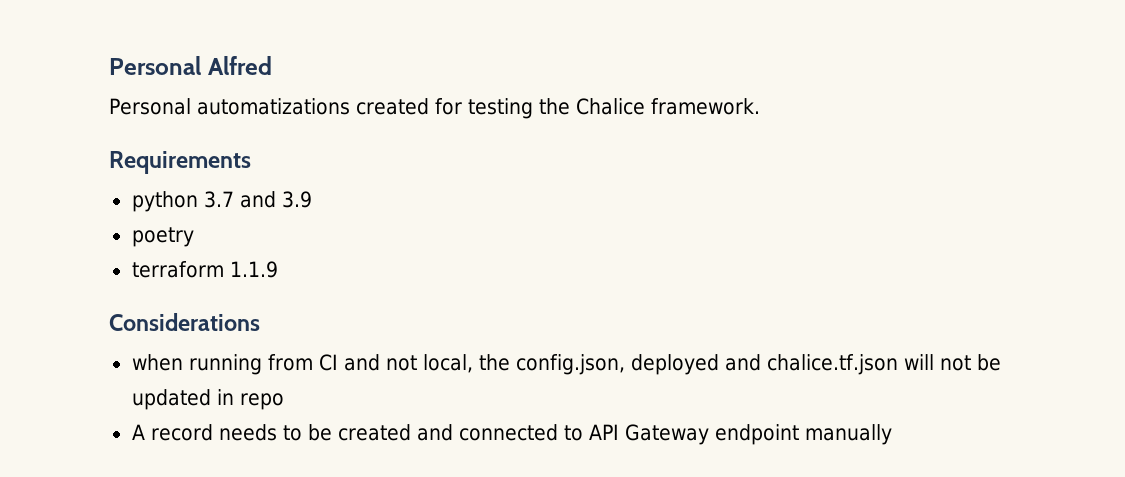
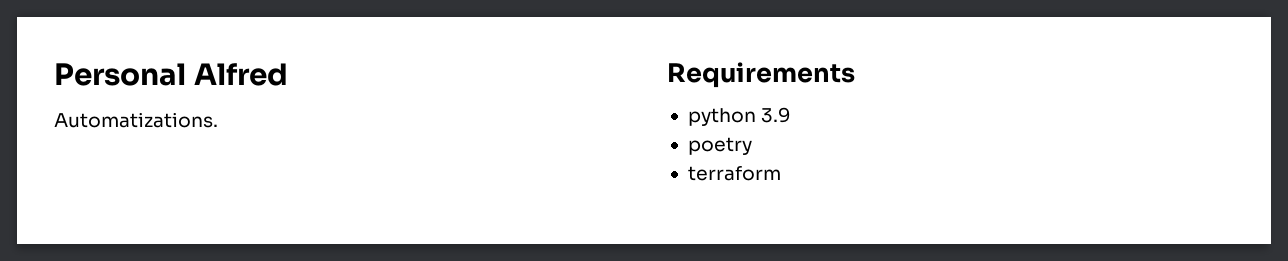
[109,98,760,119] Personal automatizations created for testing the Chalice framework. -> [54,112,218,128] Automatizations.
[203,191,276,208] 3.7 and -> (756, 117) none
[229,261,278,278] [109,313,260,331] [131,354,1001,375] [131,389,284,410] [131,424,892,445] 1.1.9 // Considerations // when running from CI and not local, the config.json, deployed and chalice.tf.json will not be updated in repo // A record needs to be created and connected to API Gateway endpoint manually -> (781, 173) none

